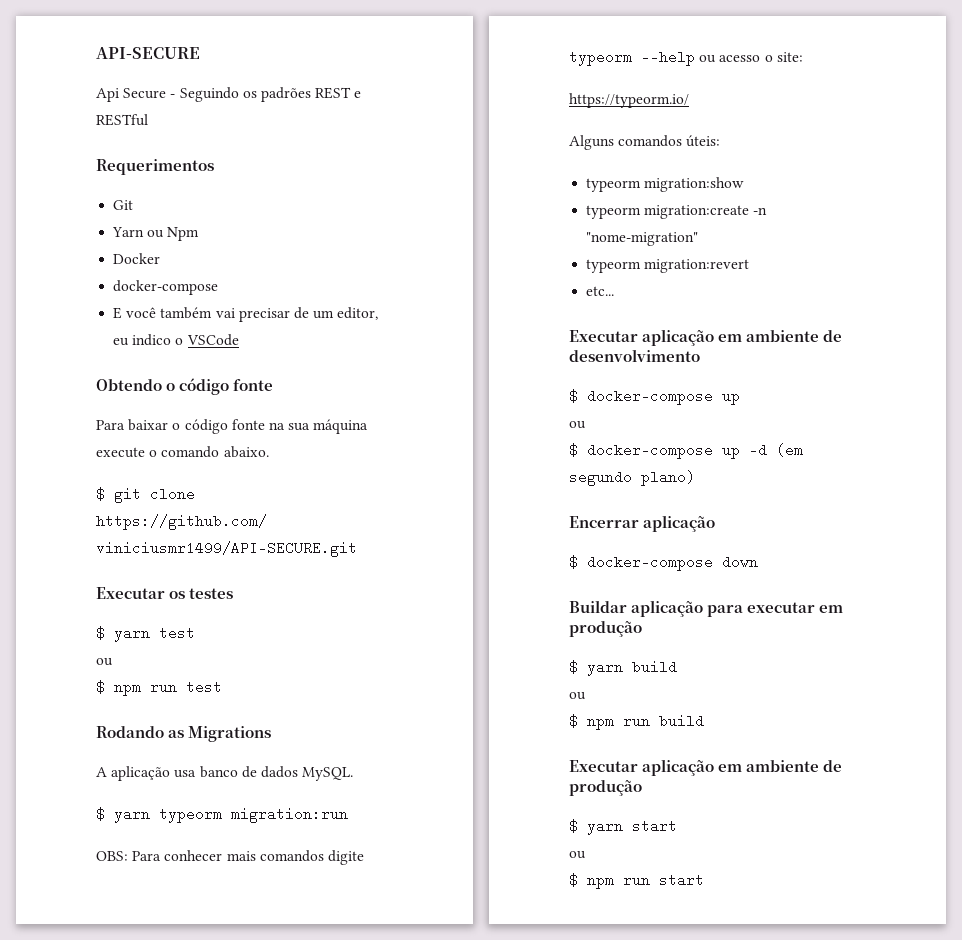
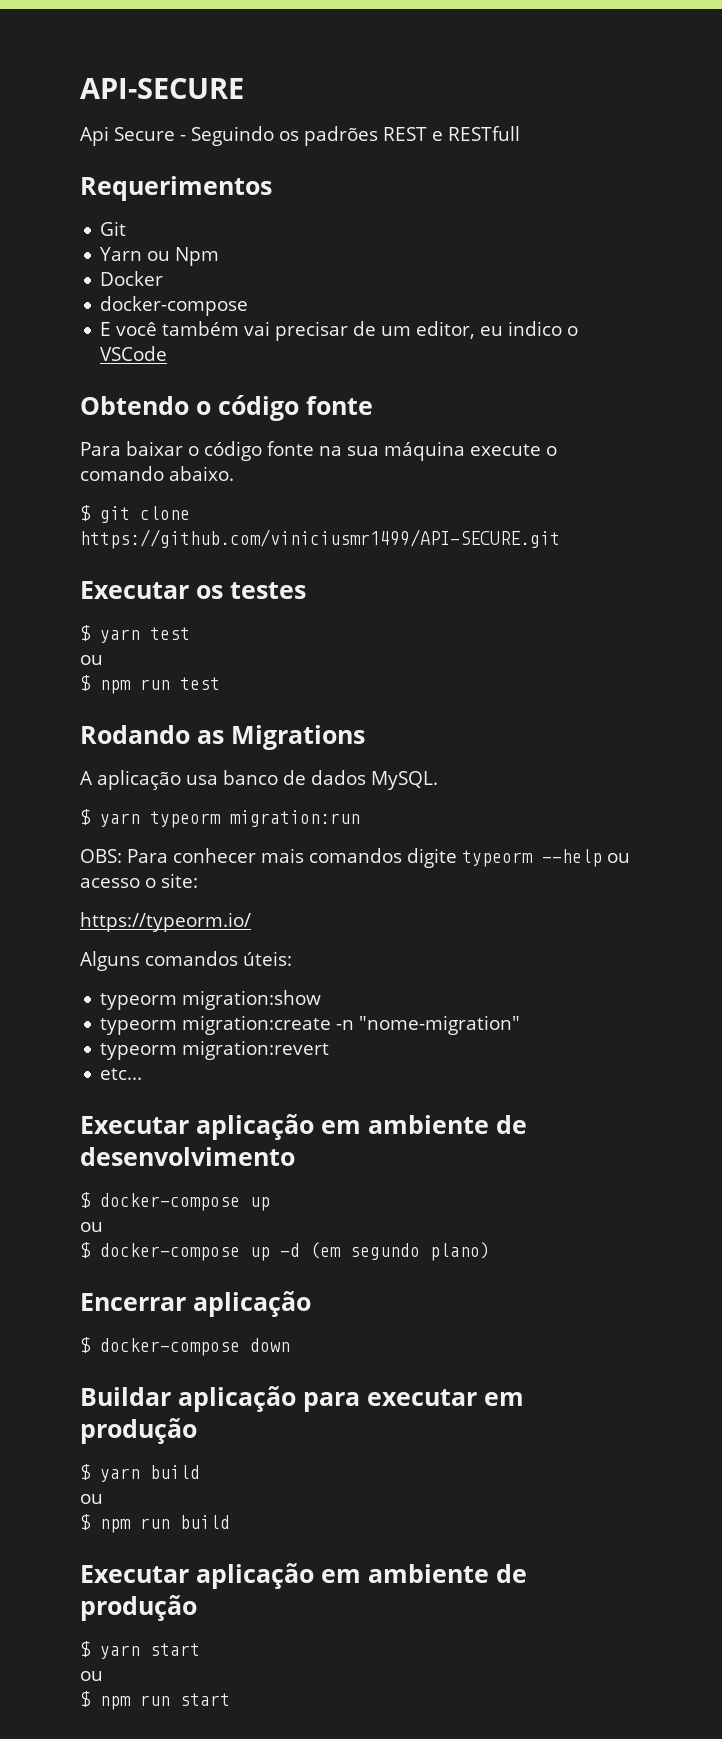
[96,114,148,126] RESTful -> [448,126,520,141] RESTfull

